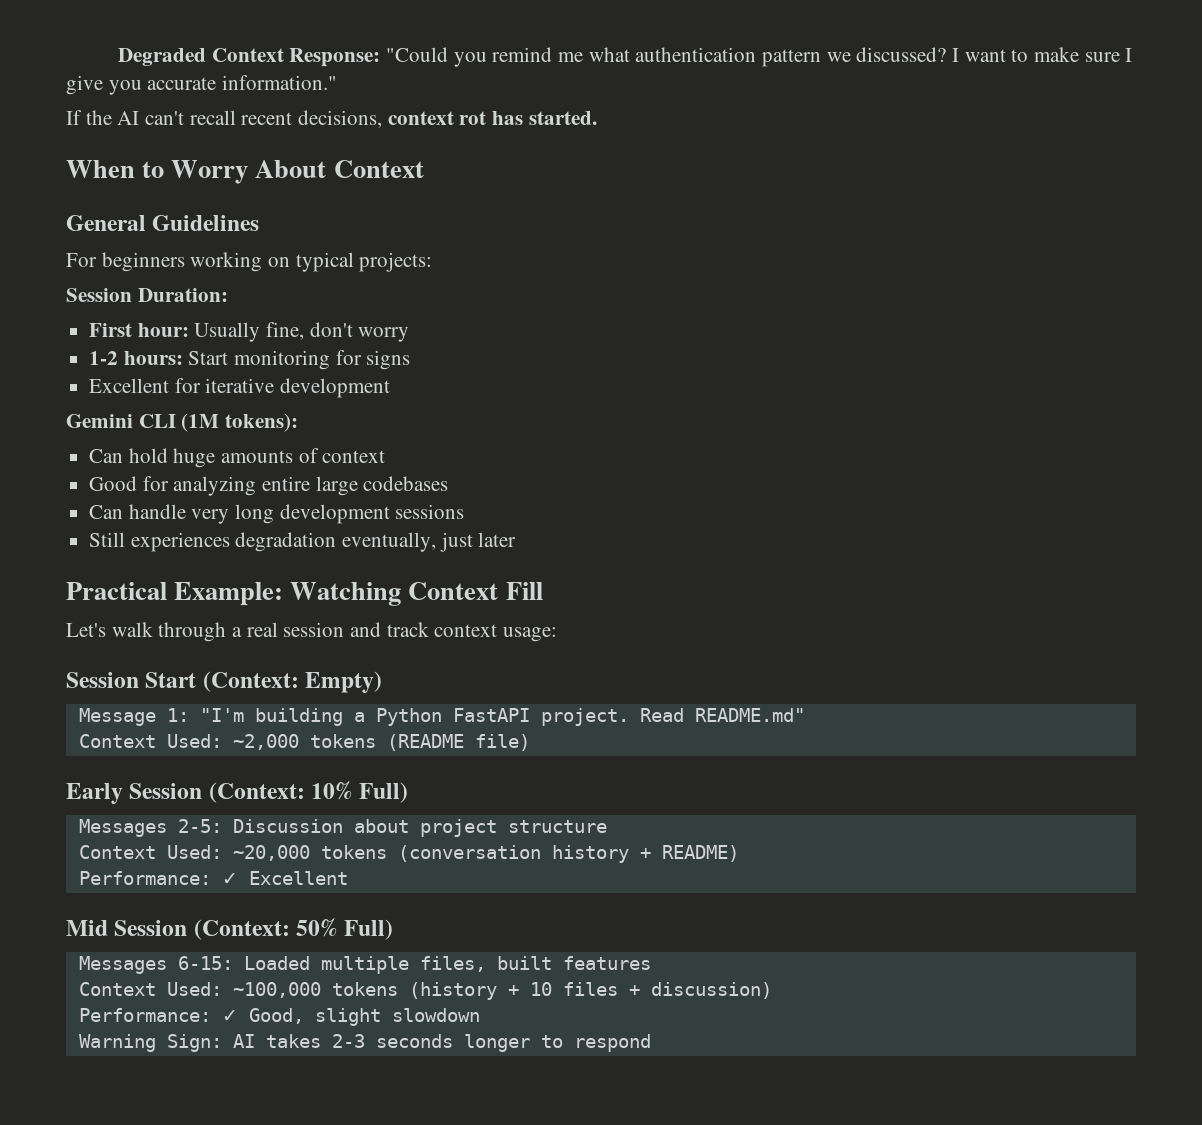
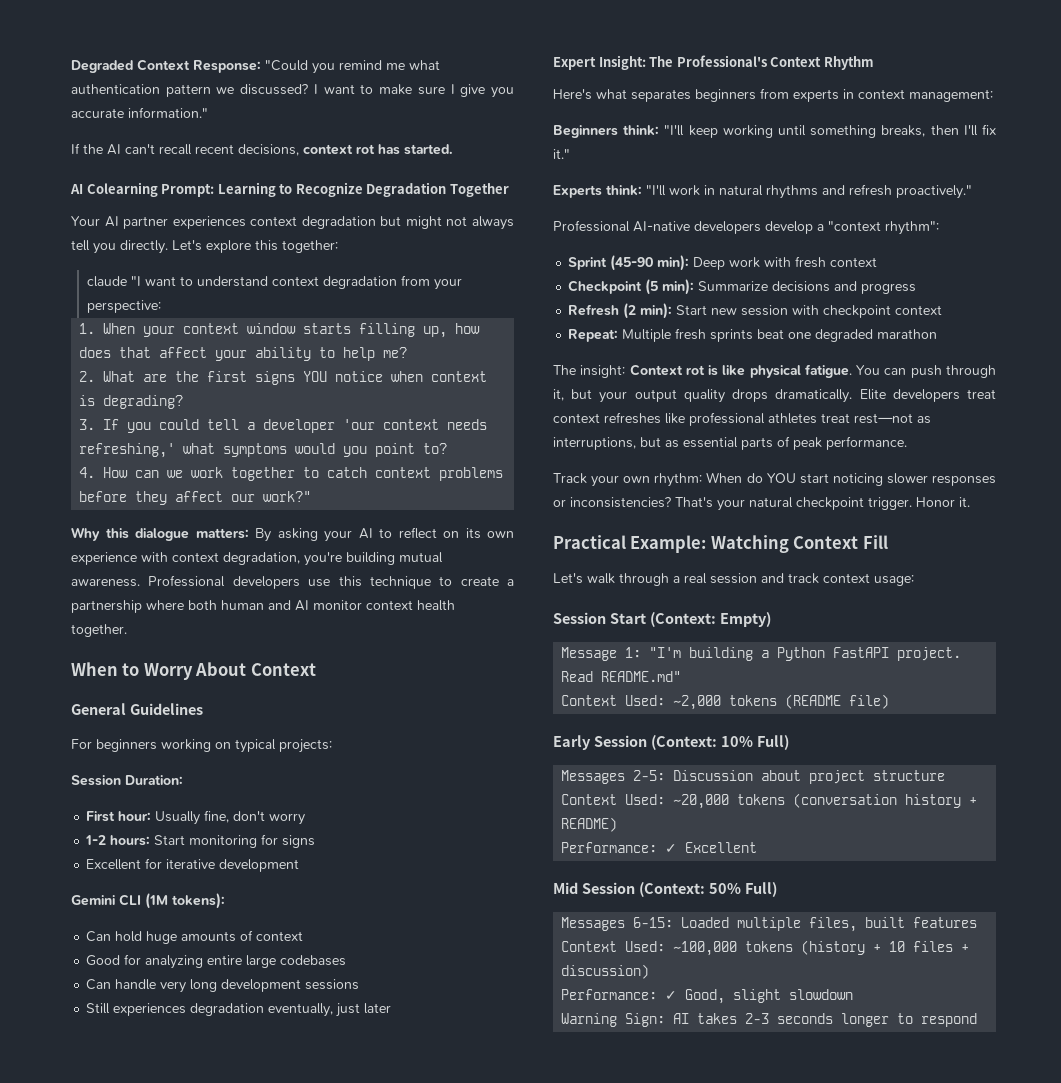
(597, 118) none -> [70,182,509,197] [71,216,514,230] [71,240,338,254] [87,275,463,290] [87,300,162,313] [79,323,481,338] [79,347,408,361] [79,371,488,385] [79,395,184,409] [79,419,488,433] [79,443,448,458] [79,467,504,481] [79,491,312,505] [71,527,514,542] [71,552,443,566] [71,575,514,589] [71,600,455,613] [71,624,127,637] // AI Colearning Prompt: Learning to Recognize Degradation Together // Your AI partner experiences context degradation but might not always tell you directly. Let's explore this together: // claude "I want to understand context degradation from your perspective: // 1. When your context window starts filling up, how does that affect your ability to help me? // 2. What are the first signs YOU notice when context is degrading? // 3. If you could tell a developer 'our context needs refreshing,' what symptoms would you point to? // 4. How can we work together to catch context problems before they affect our work?" // Why this dialogue matters: By asking your AI to reflect on its own experience with context degradation, you're building mutual awareness. Professional developers use this technique to create a partnership where both human and AI monitor context health together.
(517, 539) none -> [553,55,874,70] [553,88,993,102] [553,124,996,138] [553,149,570,159] [553,184,972,199] [553,220,939,235] [568,255,878,271] [568,279,917,295] [568,303,943,319] [568,328,938,342] [553,364,996,378] [553,389,996,403] [553,412,931,426] [553,436,907,450] [553,472,996,487] [553,497,970,511] // Expert Insight: The Professional's Context Rhythm // Here's what separates beginners from experts in context management: // Beginners think: "I'll keep working until something breaks, then I'll fix it." // Experts think: "I'll work in natural rhythms and refresh proactively." // Professional AI-native developers develop a "context rhythm": // Sprint (45-90 min): Deep work with fresh context // Checkpoint (5 min): Summarize decisions and progress // Refresh (2 min): Start new session with checkpoint context // Repeat: Multiple fresh sprints beat one degraded marathon // The insight: Context rot is like physical fatigue. You can push through it, but your output quality drops dramatically. Elite developers treat context refreshes like professional athletes treat rest—not as interruptions, but as essential parts of peak performance. // Track your own rhythm: When do YOU start noticing slower responses or inconsistencies? That's your natural checkpoint trigger. Honor it.

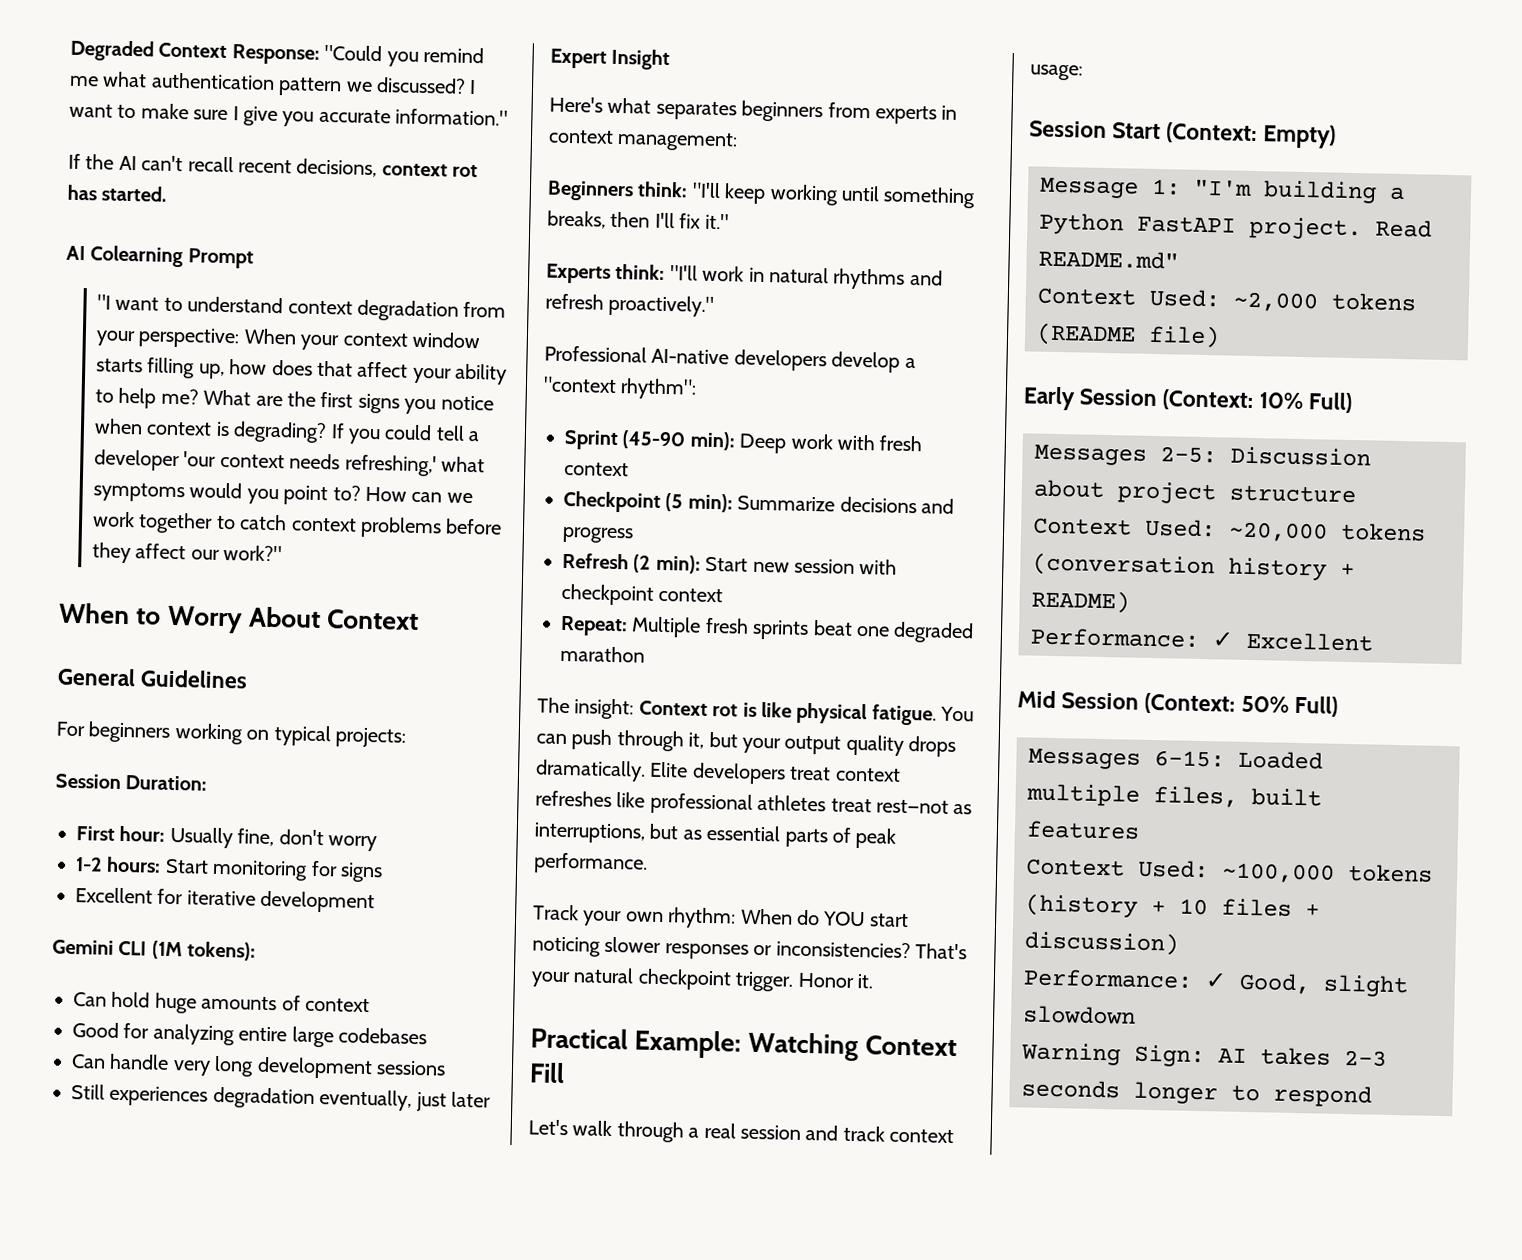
[161,182,509,197] [71,216,514,230] [71,240,338,254] [87,276,128,287] Prompt: Learning to Recognize Degradation Together // Your AI partner experiences context degradation but might not always tell you directly. Let's explore this together: // claude -> [187,248,254,269] Prompt //
[79,323,96,334] // 1. -> (241, 338) none
[79,371,96,382] // 2. -> (199, 396) none
[303,371,328,382] YOU -> [404,398,437,415] you
[79,419,96,430] // 3. -> (328, 432) none
[79,467,96,478] // 4. -> (361, 493) none
[71,527,514,542] [71,552,443,566] [71,575,514,589] [71,600,455,613] [71,624,127,637] // Why this dialogue matters: By asking your AI to reflect on its own experience with context degradation, you're building mutual awareness. Professional developers use this technique to create a partnership where both human and AI monitor context health together. -> (283, 553) none
[598,55,874,70] Insight: The Professional's Context Rhythm -> [611,48,671,71] Insight

